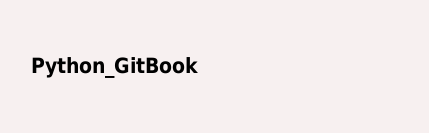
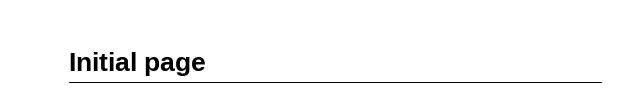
[31,57,198,78] Python_GitBook -> [69,52,207,76] Initial page

